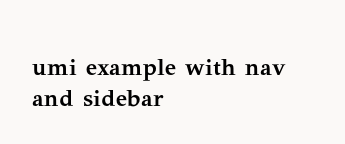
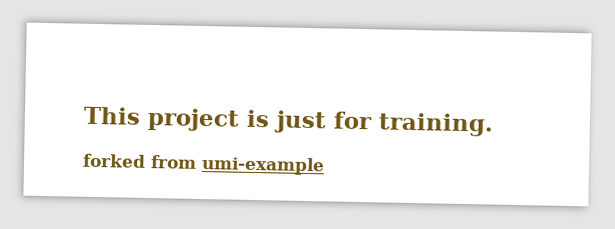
[32,59,286,81] [32,90,164,107] umi example with nav and sidebar -> [83,106,494,137] [82,153,325,176] This project is just for training. // forked from umi-example

